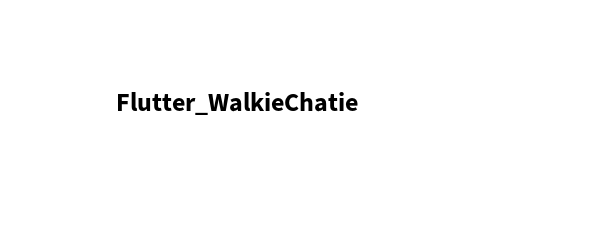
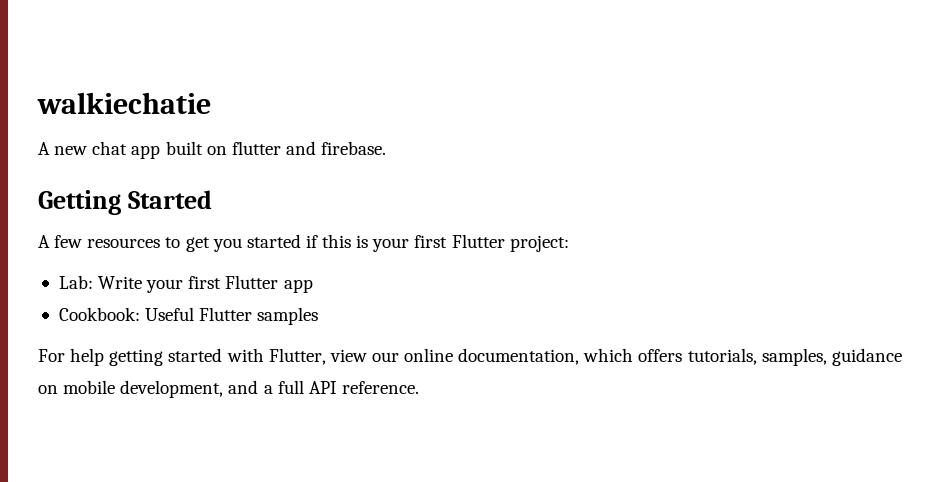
[116,92,358,115] Flutter_WalkieChatie -> [37,92,211,114] [38,141,387,159] [38,190,212,215] [38,234,569,252] [58,275,313,293] [58,307,319,325] [38,348,902,366] [38,380,419,398] walkiechatie // A new chat app built on flutter and firebase. // Getting Started // A few resources to get you started if this is your first Flutter project: // Lab: Write your first Flutter app // Cookbook: Useful Flutter samples // For help getting started with Flutter, view our online documentation, which offers tutorials, samples, guidance on mobile development, and a full API reference.

